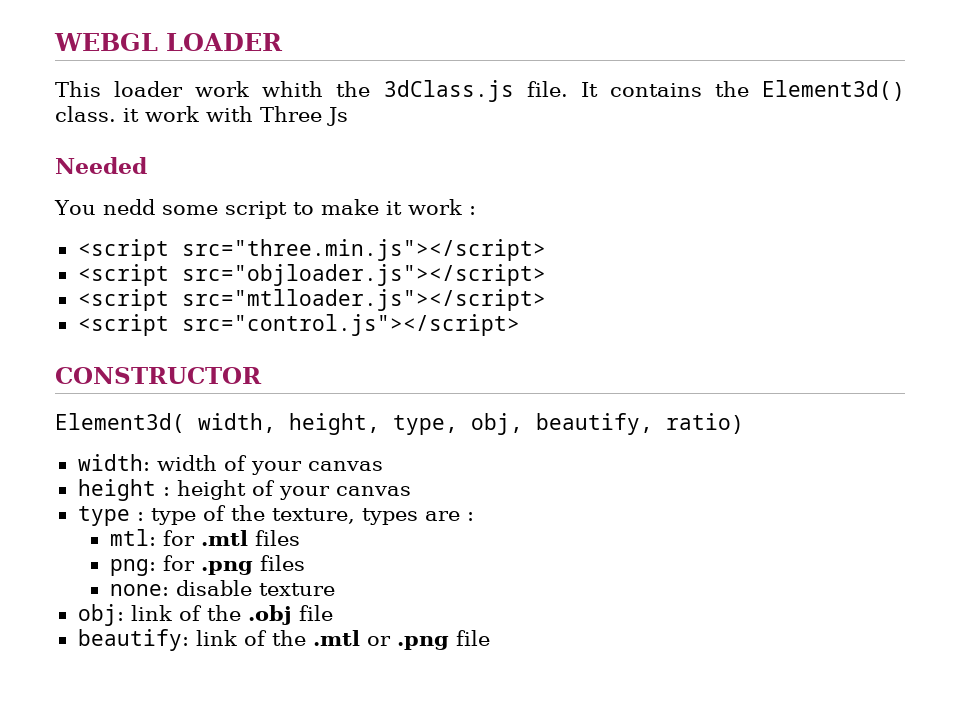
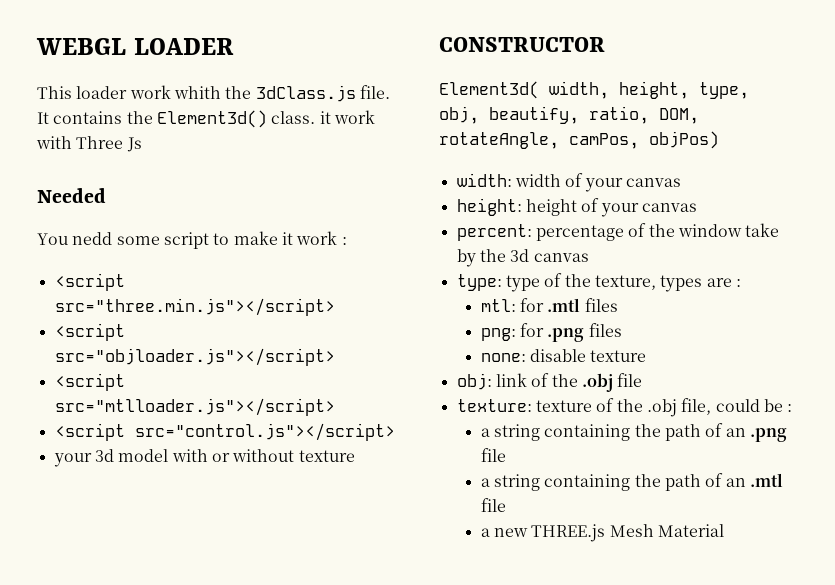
(520, 325) none -> [53,449,355,467] // your 3d model with or without texture
[666,413,744,434] ratio) -> [589,106,699,124] [439,131,719,149] ratio, DOM, rotateAngle, camPos, objPos)
[77,479,170,501] height : -> [456,198,522,216] height:
[77,506,144,526] type : -> [456,223,780,241] [456,249,589,267] [456,274,502,291] percent: percentage of the window take by the 3d canvas // type:
[77,629,490,651] beautify: link of the .mtl or .png file -> [456,398,793,417] [480,423,788,442] [480,448,506,462] [480,473,784,491] [480,498,506,512] [480,524,725,542] texture: texture of the .obj file, could be : // a string containing the path of an .png file // a string containing the path of an .mtl file // a new THREE.js Mesh Material

